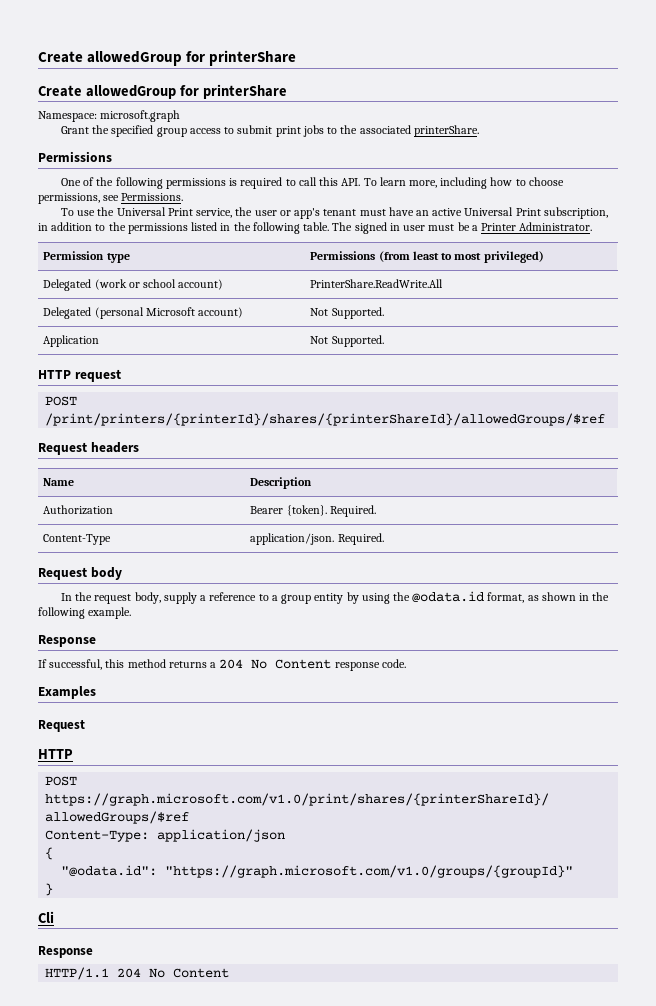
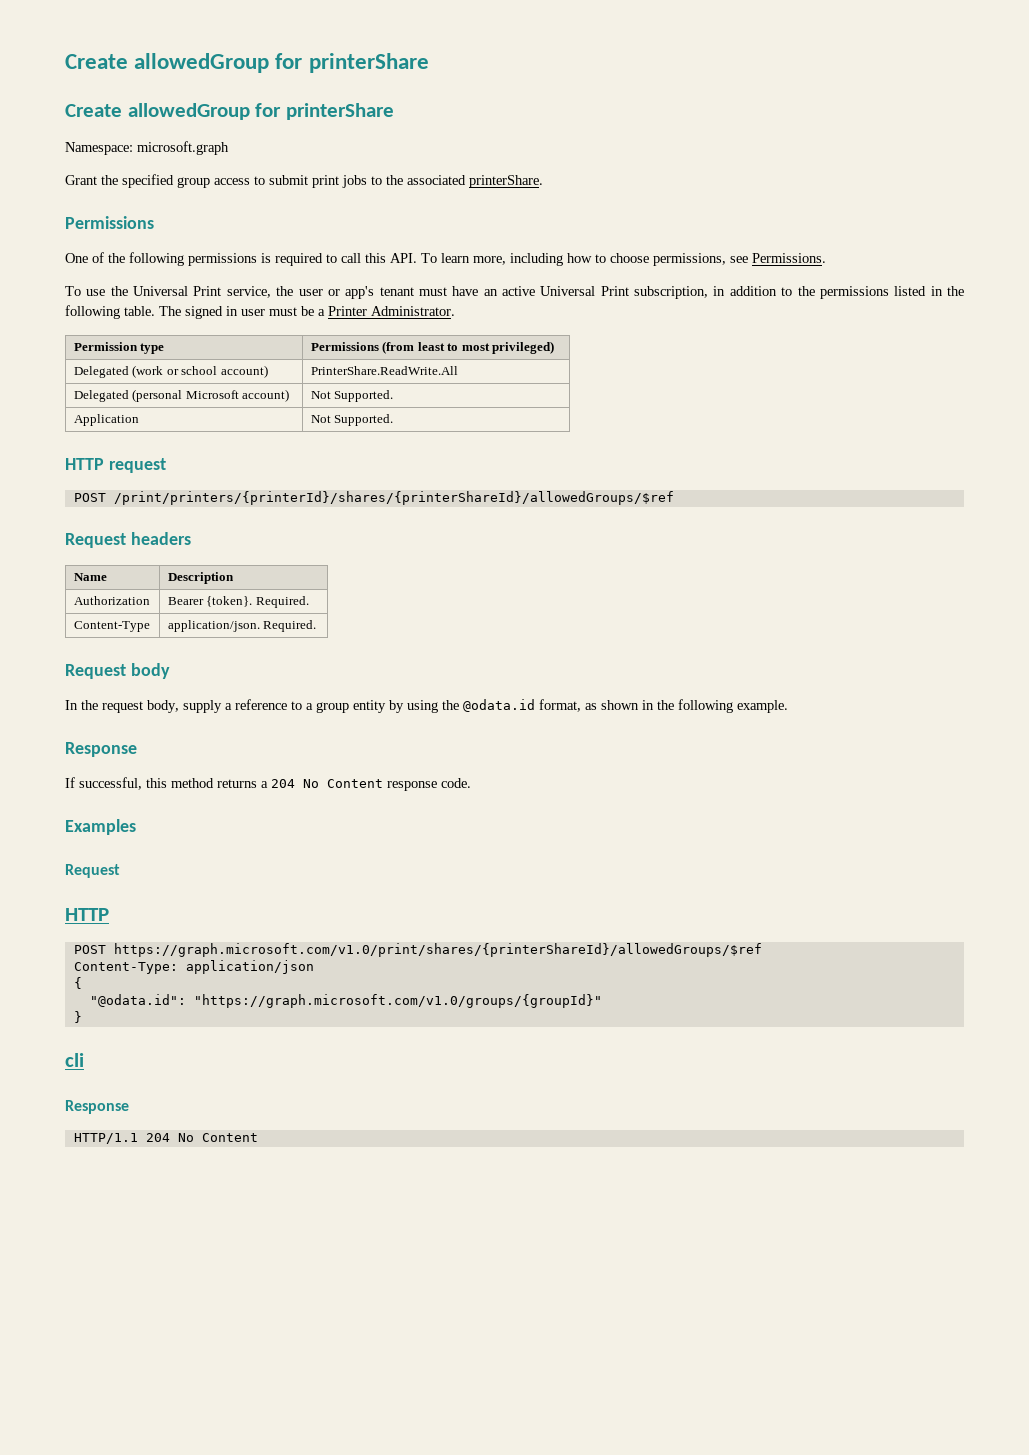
[38,911,54,923] Cli -> [65,1053,84,1067] cli

